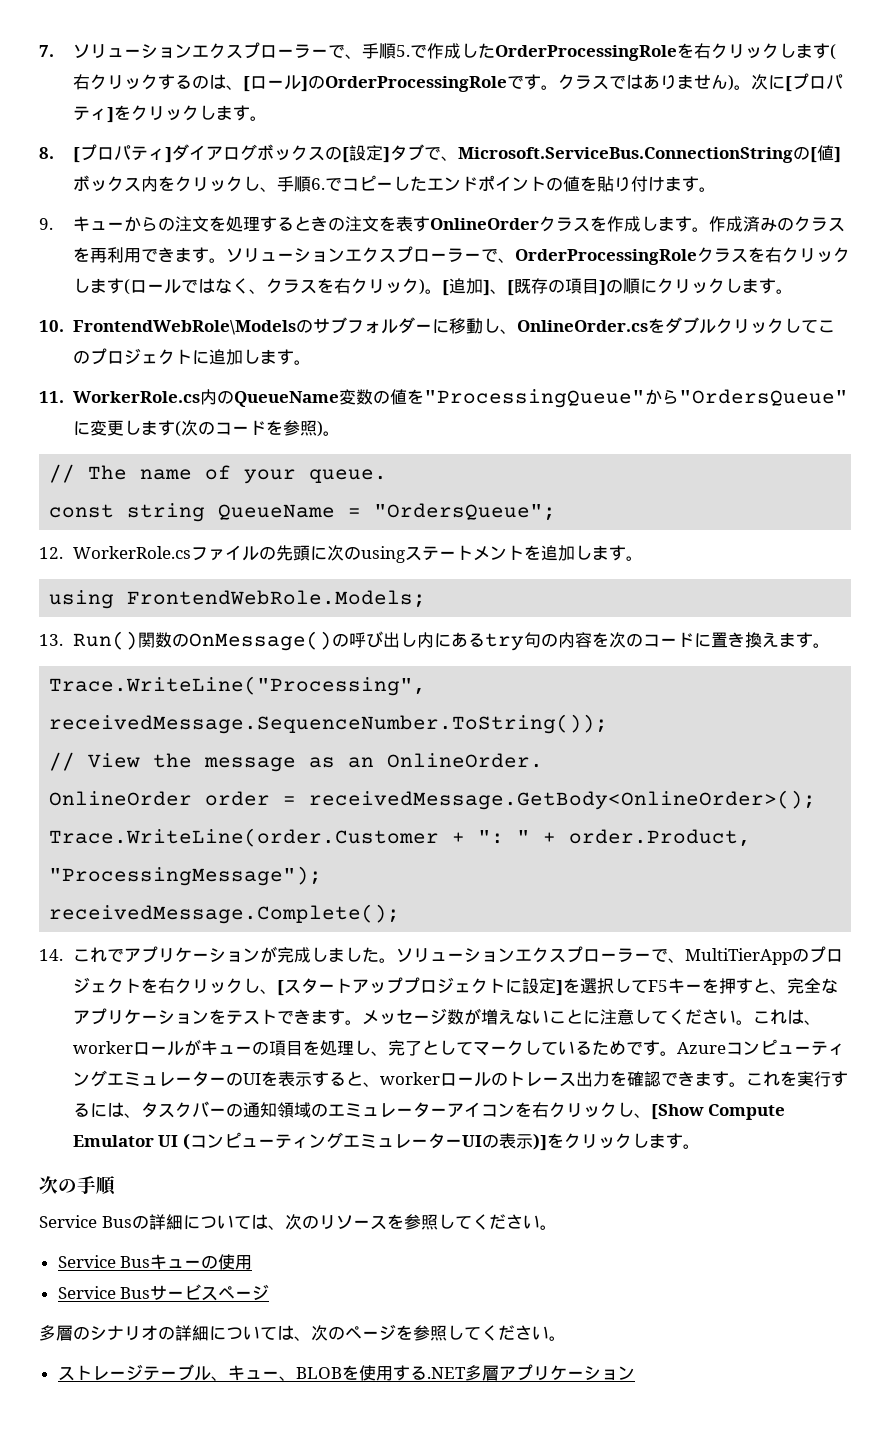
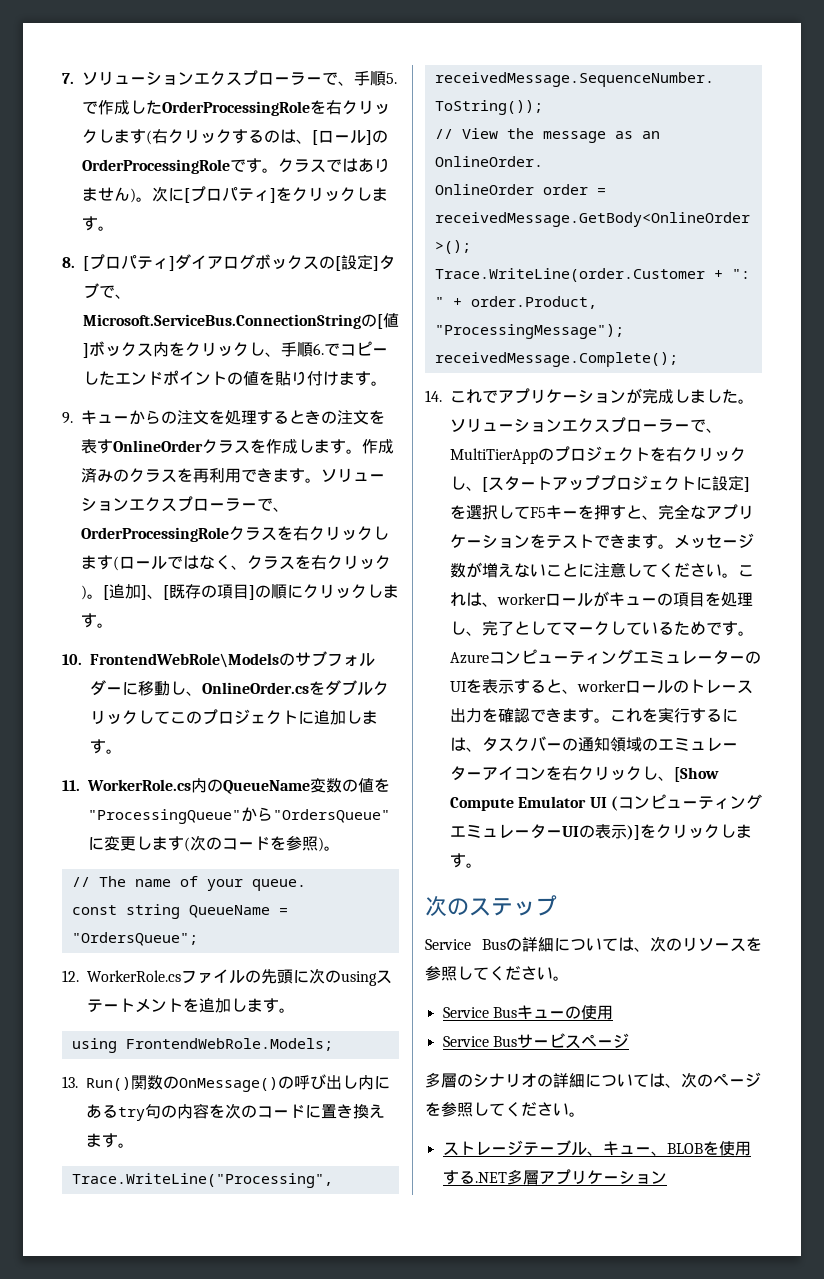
[77,1176,116,1195] 手順 -> [469,895,557,916] ステップ

